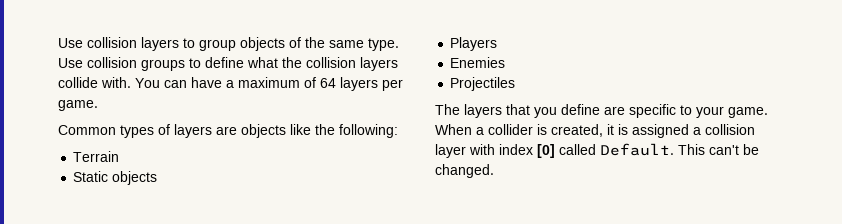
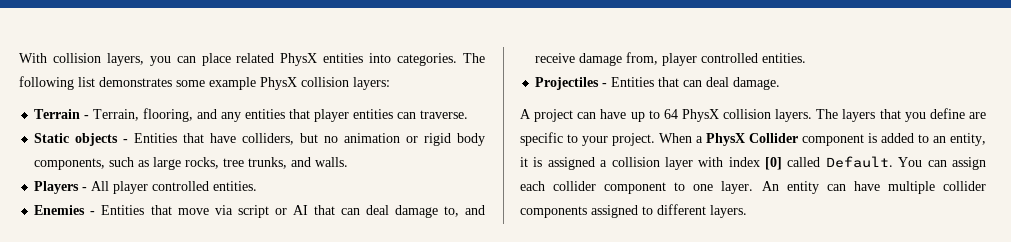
[58,37,399,51] [58,57,398,71] [58,77,403,91] [58,100,98,111] [58,124,398,138] [73,151,120,162] [73,171,158,185] [450,37,498,51] [450,57,506,68] [450,77,516,91] Use collision layers to group objects of the same type. Use collision groups to define what the collision layers collide with. You can have a maximum of 64 layers per game. // Common types of layers are objects like the following: // Terrain // Static objects // Players // Enemies // Projectiles // -> [19,53,486,66] [19,76,390,90] [34,108,469,122] [34,133,486,146] [34,157,349,170] [34,181,258,194] [34,205,486,218] [535,52,807,66] [535,77,781,90] [520,109,813,122] With collision layers, you can place related PhysX entities into categories. The following list demonstrates some example PhysX collision layers: // Terrain - Terrain, flooring, and any entities that player entities can traverse. // Static objects - Entities that have colliders, but no animation or rigid body components, such as large rocks, tree trunks, and walls. // Players - All player controlled entities. // Enemies - Entities that move via script or AI that can deal damage to, and receive damage from, player controlled entities. // Projectiles - Entities that can deal damage. // A project can have up to 64 PhysX collision layers.
[728,107,768,118] game. -> [612,133,655,146] project.
[488,124,603,137] collider is created, -> [706,133,986,146] PhysX Collider component is added to an entity,
[678,144,759,155] [435,164,494,178] This can't be changed. -> [898,157,986,170] [520,181,986,194] [520,204,747,218] You can assign each collider component to one layer. An entity can have multiple collider components assigned to different layers.

